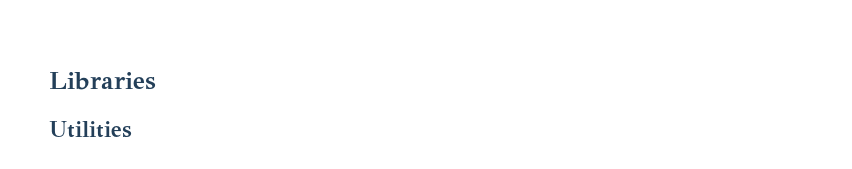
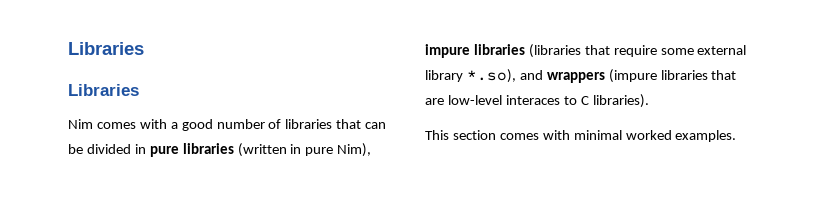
[49,72,156,90] [49,121,132,138] Libraries // Utilities -> [68,42,144,55] [68,84,139,96] [68,119,387,131] [68,143,372,157] [425,44,747,58] [425,69,737,83] [425,94,649,108] [425,130,737,142] Libraries // Libraries // Nim comes with a good number of libraries that can be divided in pure libraries (written in pure Nim), impure libraries (libraries that require some external library *.so), and wrappers (impure libraries that are low-level interaces to C libraries). // This section comes with minimal worked examples.

